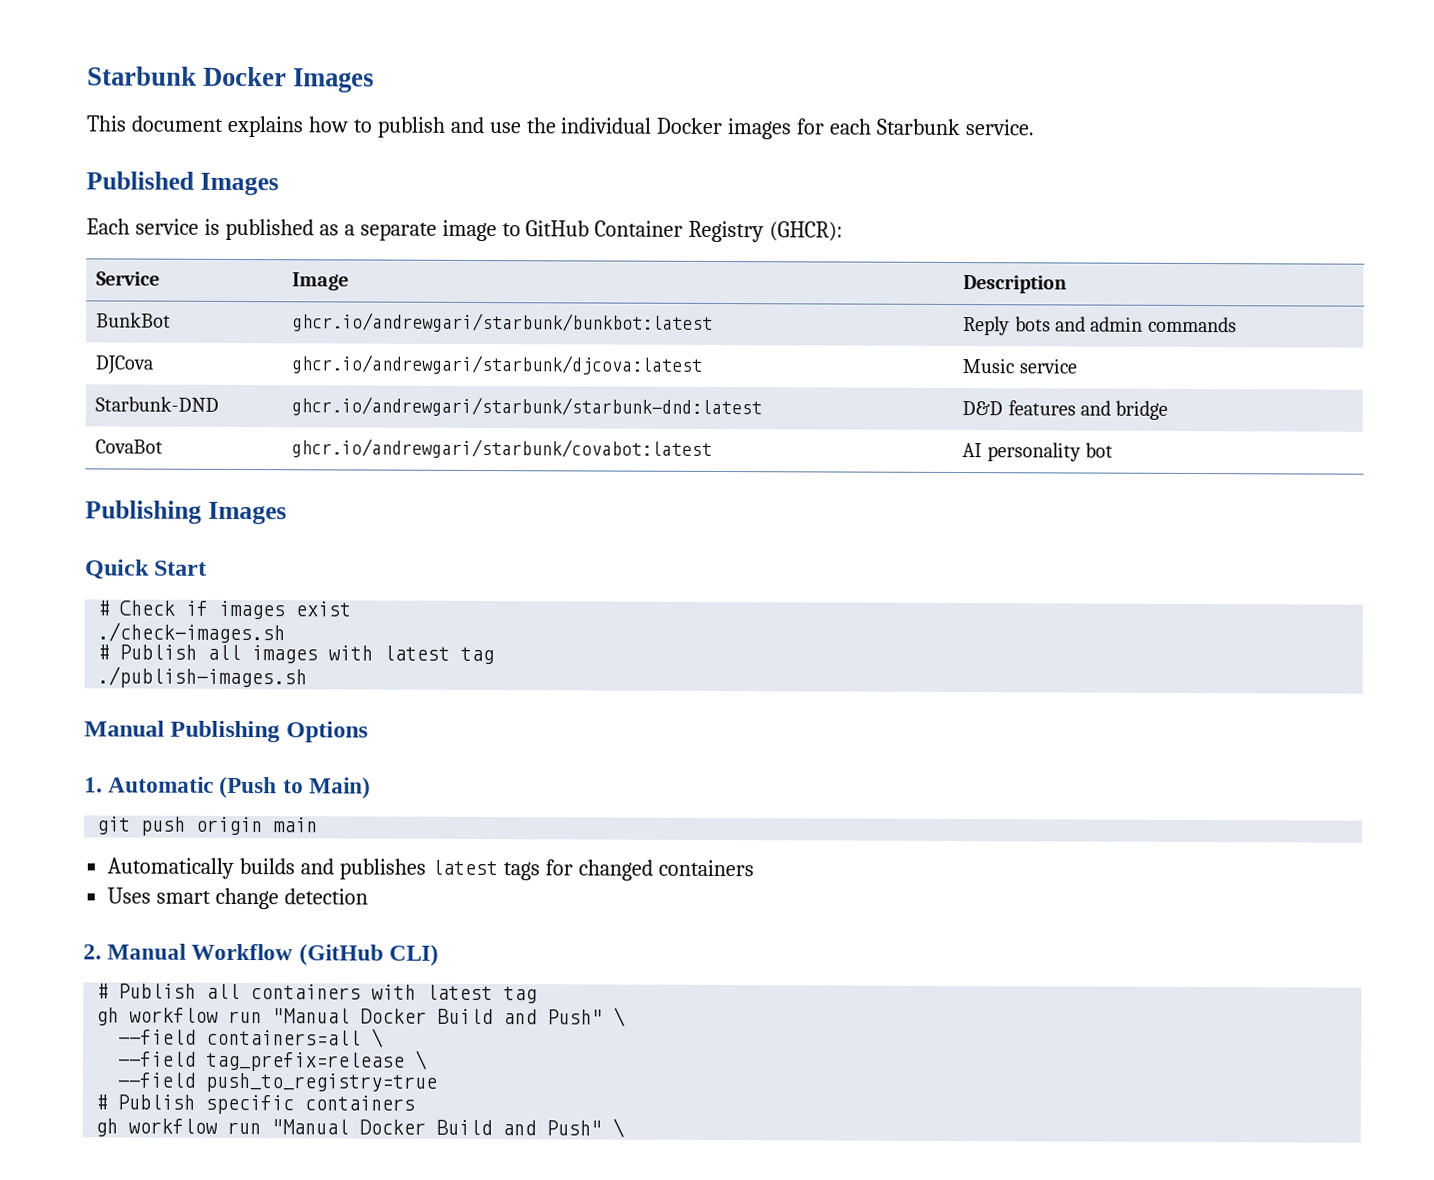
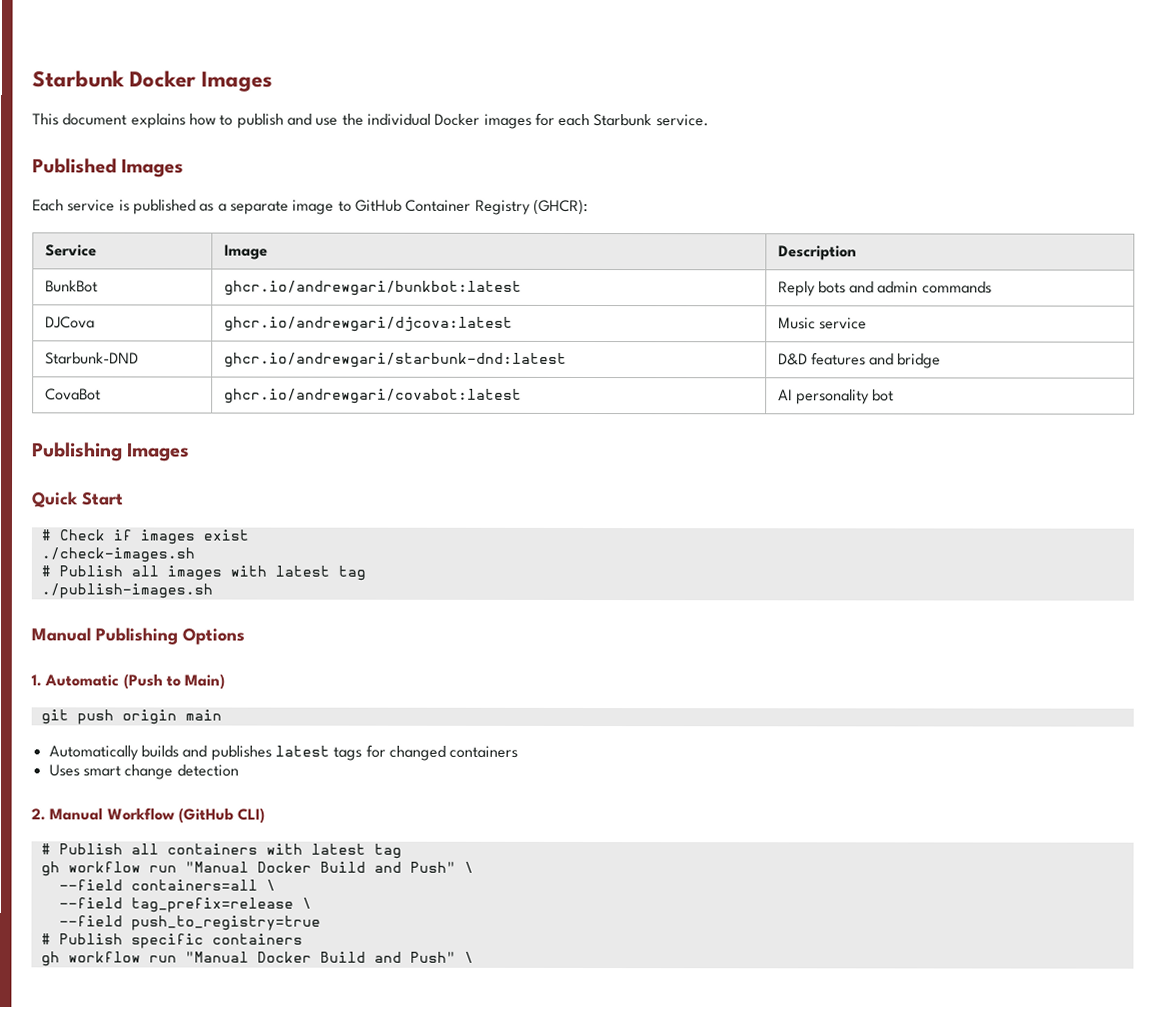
[292,312,714,333] ghcr.io/andrewgari/starbunk/bunkbot:latest -> [223,280,522,296] ghcr.io/andrewgari/bunkbot:latest
[291,354,703,375] ghcr.io/andrewgari/starbunk/djcova:latest -> [223,316,513,332] ghcr.io/andrewgari/djcova:latest
[291,396,763,418] ghcr.io/andrewgari/starbunk/starbunk-dnd:latest -> [223,352,567,368] ghcr.io/andrewgari/starbunk-dnd:latest
[291,438,713,459] ghcr.io/andrewgari/starbunk/covabot:latest -> [223,388,522,404] ghcr.io/andrewgari/covabot:latest

